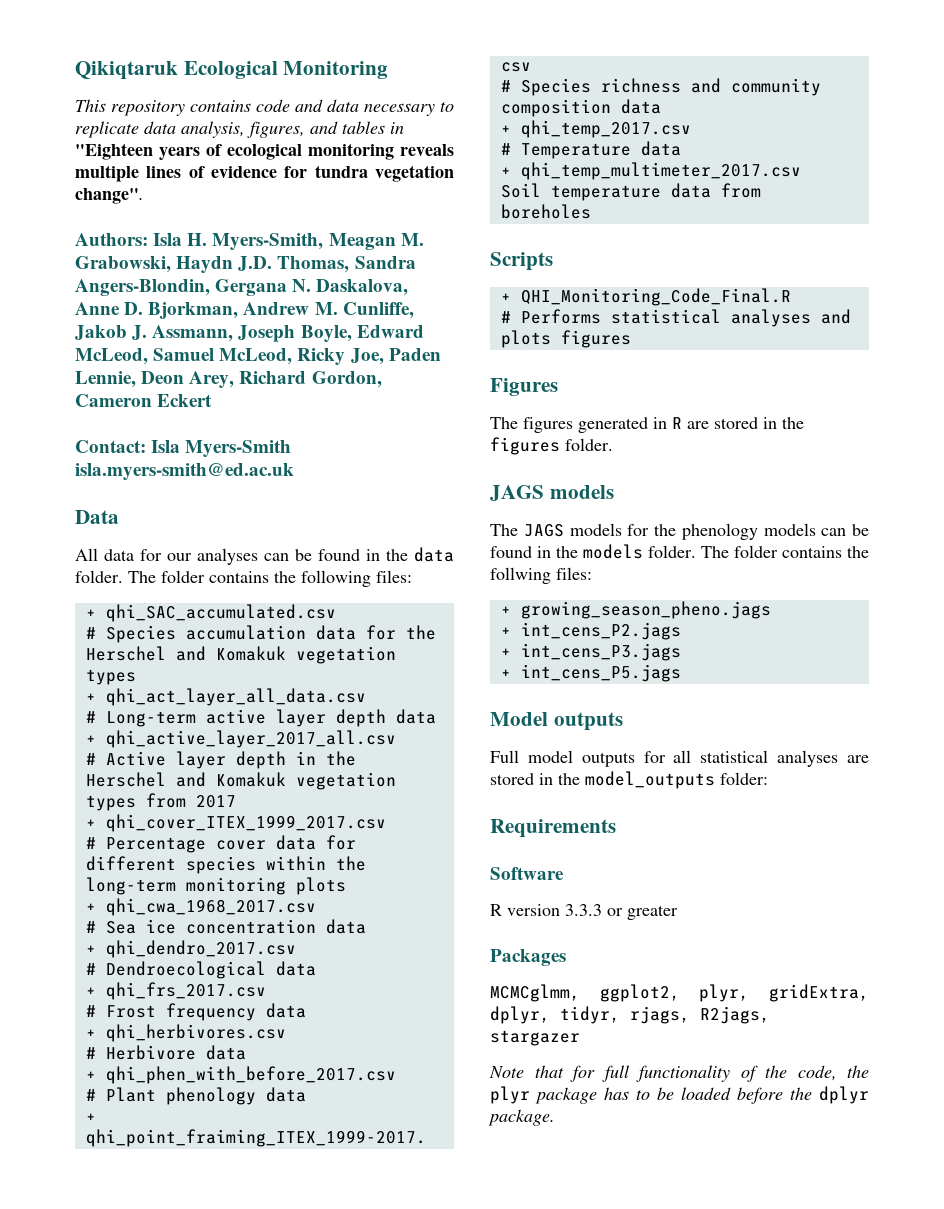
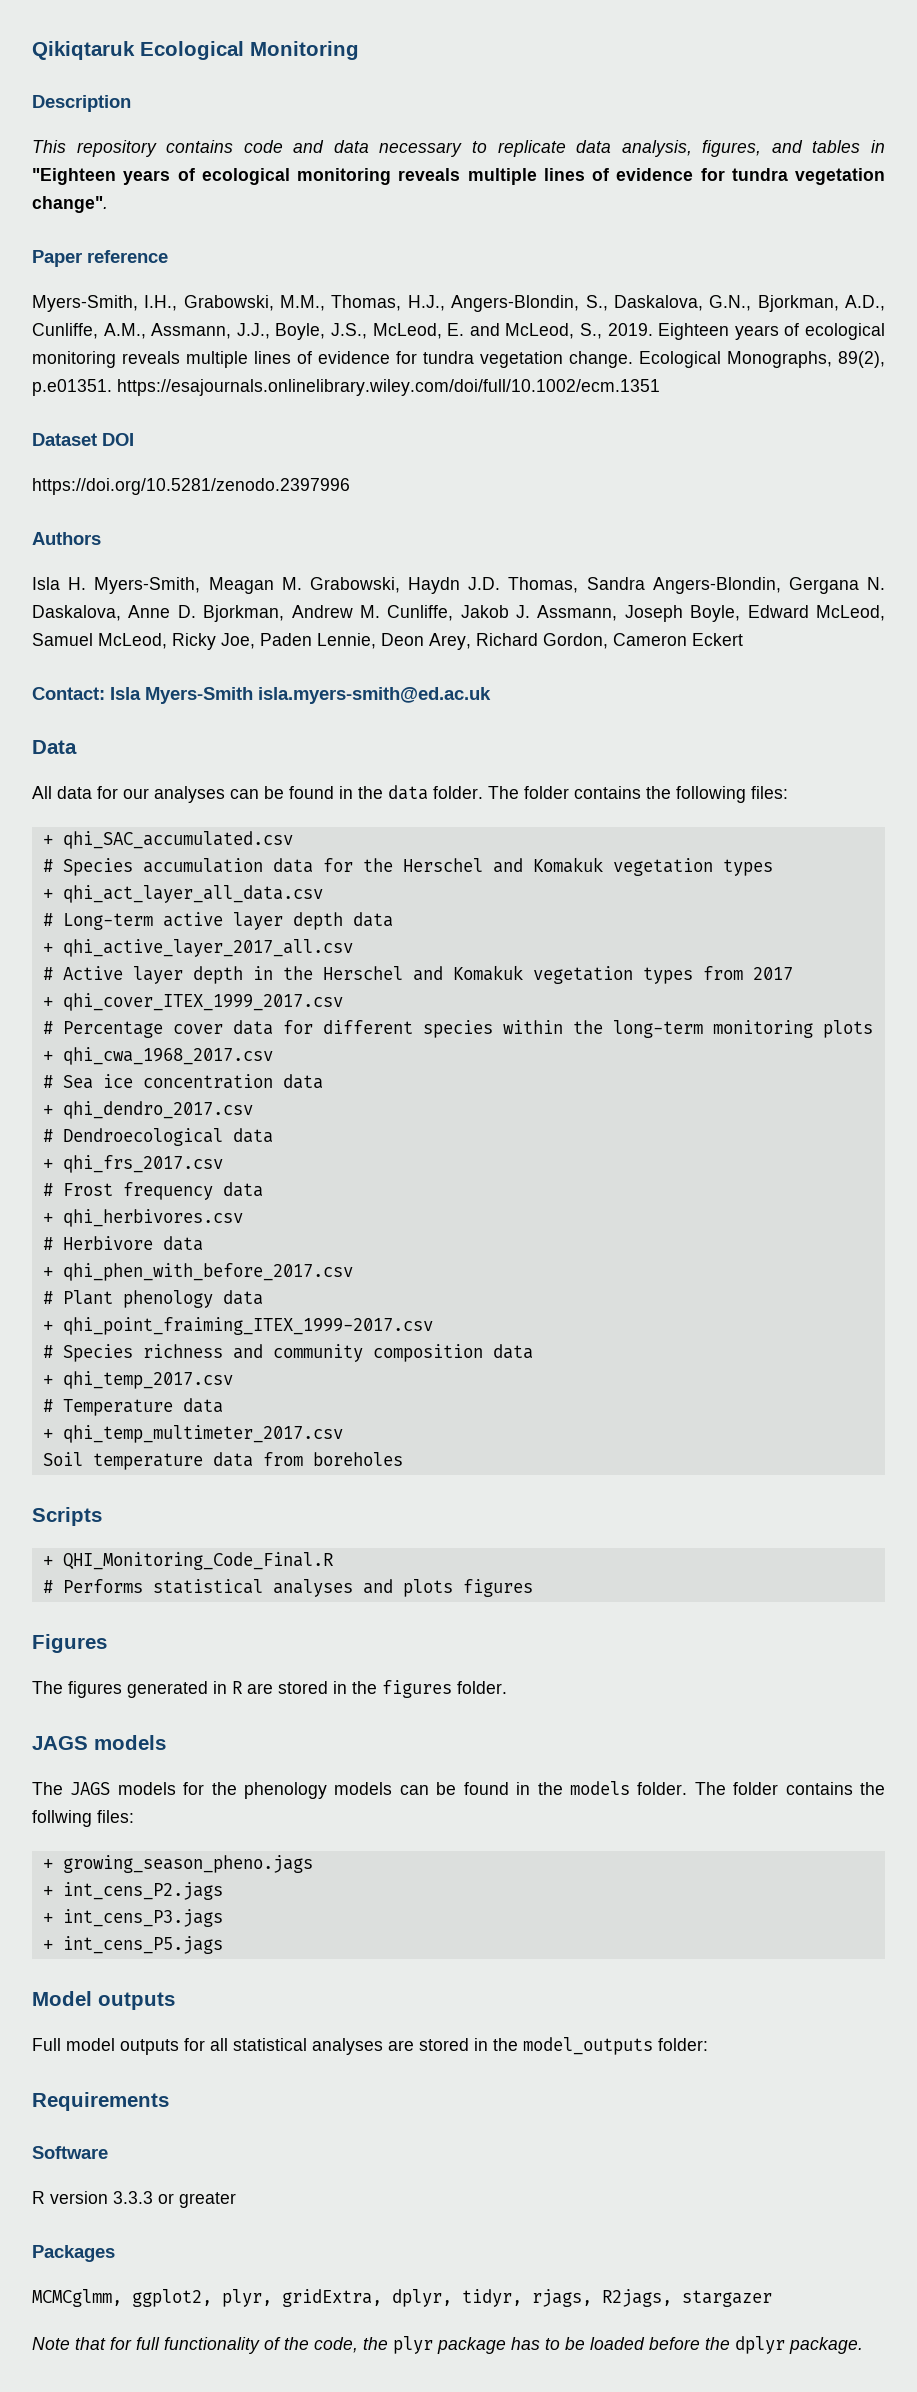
(389, 70) none -> [32,95,131,112] // Description
[75,233,148,246] Authors: -> [32,250,168,267] [32,295,886,312] [32,323,886,340] [32,351,885,368] [32,379,660,396] [32,433,134,446] [32,478,350,495] [32,532,101,545] Paper reference // Myers‐Smith, I.H., Grabowski, M.M., Thomas, H.J., Angers‐Blondin, S., Daskalova, G.N., Bjorkman, A.D., Cunliffe, A.M., Assmann, J.J., Boyle, J.S., McLeod, E. and McLeod, S., 2019. Eighteen years of ecological monitoring reveals multiple lines of evidence for tundra vegetation change. Ecological Monographs, 89(2), p.e01351. https://esajournals.onlinelibrary.wiley.com/doi/full/10.1002/ecm.1351 // Dataset DOI // https://doi.org/10.5281/zenodo.2397996 // Authors //

